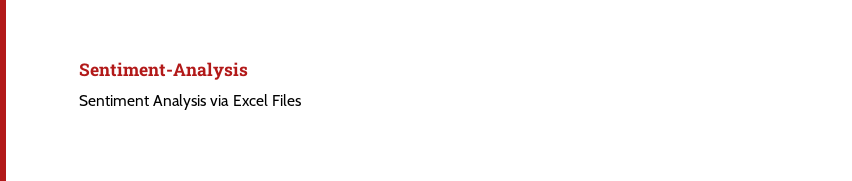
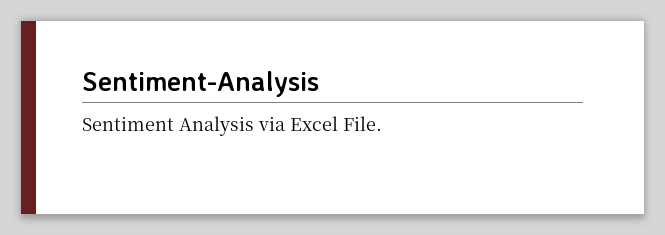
[271,94,301,106] Files -> [343,116,382,131] File.

